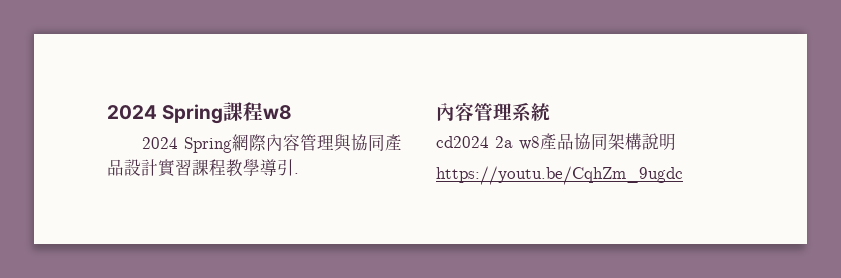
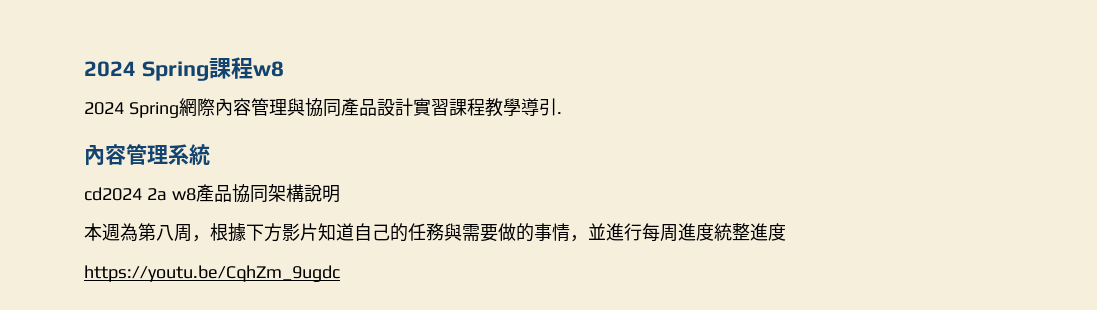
(676, 142) none -> [84,223,786,242] // 本週為第八周，根據下方影片知道自己的任務與需要做的事情，並進行每周進度統整進度

